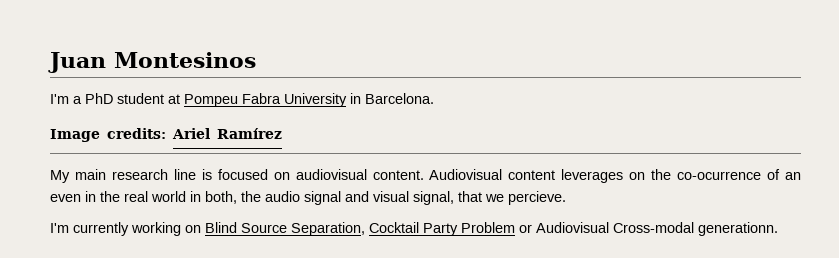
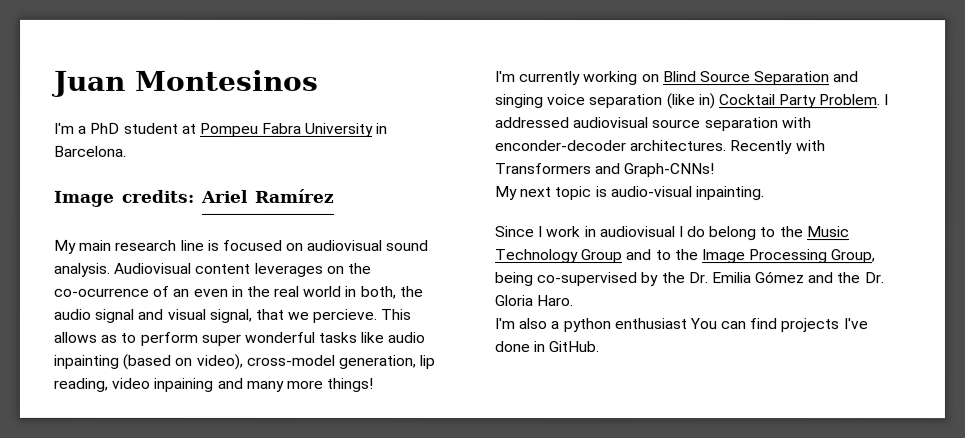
[372,170,424,180] content. -> [385,239,429,251] [53,262,110,277] sound analysis.
(566, 198) none -> [380,308,412,320] [53,331,426,346] [53,353,436,370] [53,377,374,392] This allows as to perform super wonderful tasks like audio inpainting (based on video), cross-model generation, lip reading, video inpaining and many more things!
[291,222,778,236] Separation, Cocktail Party Problem or Audiovisual Cross-modal generationn. -> [754,71,860,86] [495,93,890,110] [495,117,812,132] [495,140,826,155] [495,163,716,178] [495,186,765,201] [494,226,849,241] [494,249,876,264] [494,271,884,287] [494,295,574,307] [494,318,868,333] [494,341,600,353] Separation and singing voice separation (like in) Cocktail Party Problem. I addressed audiovisual source separation with enconder-decoder architectures. Recently with Transformers and Graph-CNNs! // My next topic is audio-visual inpainting. // Since I work in audiovisual I do belong to the Music Technology Group and to the Image Processing Group, being co-supervised by the Dr. Emilia Gómez and the Dr. Gloria Haro. // I'm also a python enthusiast You can find projects I've done in GitHub.

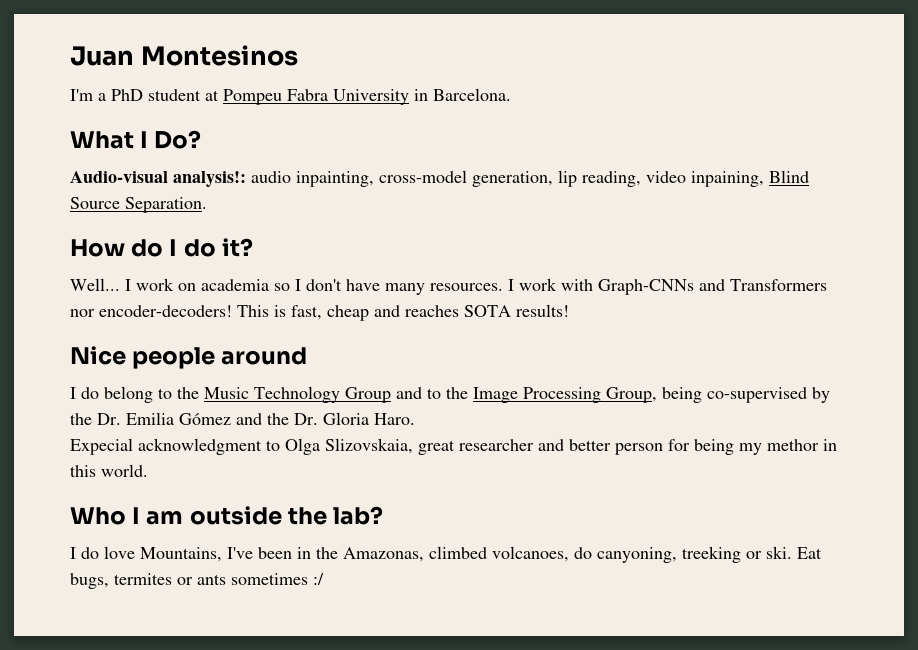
[54,188,335,207] [53,239,429,254] [53,262,371,277] [53,285,423,299] [53,308,412,323] [53,331,426,346] [53,353,243,370] Image credits: Ariel Ramírez // My main research line is focused on audiovisual sound analysis. Audiovisual content leverages on the co-ocurrence of an even in the real world in both, the audio signal and visual signal, that we percieve. This allows as to perform super wonderful tasks like audio inpainting (based on video), -> [70,130,202,149] [70,171,374,187] What I Do? // Audio-visual analysis!: audio inpainting,
[153,377,374,392] [495,71,860,86] [495,93,890,110] [495,117,812,132] [495,140,826,155] [495,163,716,178] [495,186,765,201] [494,226,675,238] inpaining and many more things! // I'm currently working on Blind Source Separation and singing voice separation (like in) Cocktail Party Problem. I addressed audiovisual source separation with enconder-decoder architectures. Recently with Transformers and Graph-CNNs! // My next topic is audio-visual inpainting. // Since I work in audiovisual -> [691,170,809,187] [70,197,207,213] [70,238,253,257] [70,278,827,295] [70,304,569,321] [70,346,308,369] inpaining, Blind Source Separation. // How do I do it? // Well... I work on academia so I don't have many resources. I work with Graph-CNNs and Transformers nor encoder-decoders! This is fast, cheap and reaches SOTA results! // Nice people around //
[494,318,868,333] [494,341,600,353] I'm also a python enthusiast You can find projects I've done in GitHub. -> [70,438,837,455] [70,464,148,477] [70,506,384,525] [70,546,822,563] [70,573,324,589] Expecial acknowledgment to Olga Slizovskaia, great researcher and better person for being my methor in this world. // Who I am outside the lab? // I do love Mountains, I've been in the Amazonas, climbed volcanoes, do canyoning, treeking or ski. Eat bugs, termites or ants sometimes :/

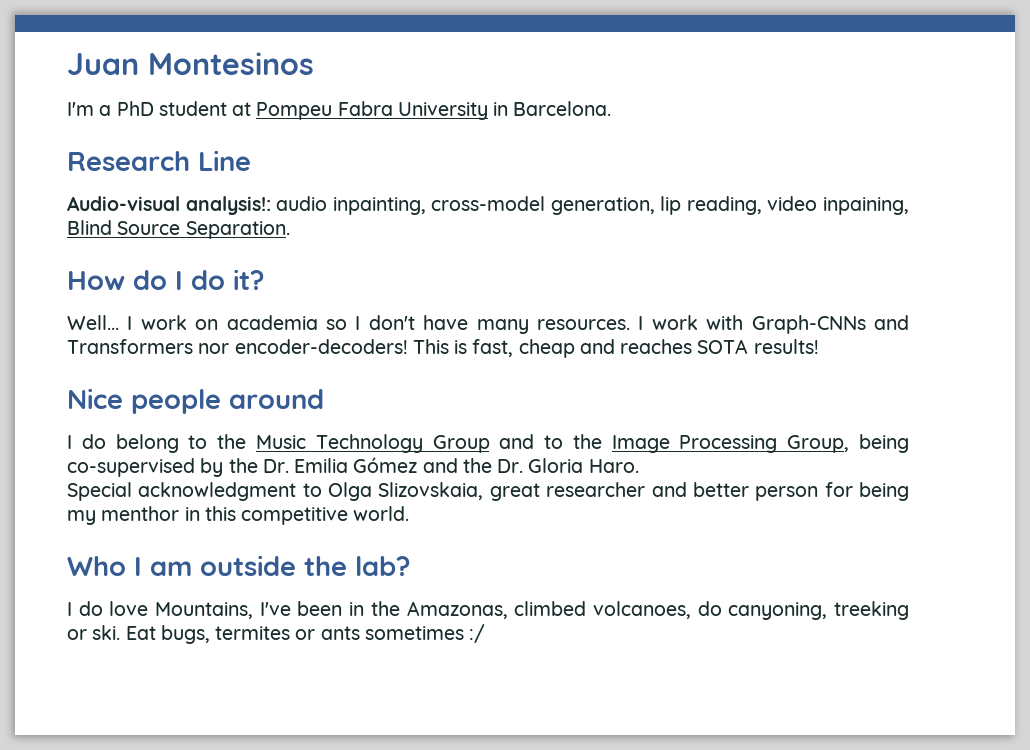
[70,130,202,149] What I Do? -> [67,150,251,171] Research Line
[70,438,133,455] Expecial -> [67,482,132,501] Special
[767,439,819,451] methor -> [101,506,180,521] menthor
(96, 471) none -> [241,507,349,525] competitive

